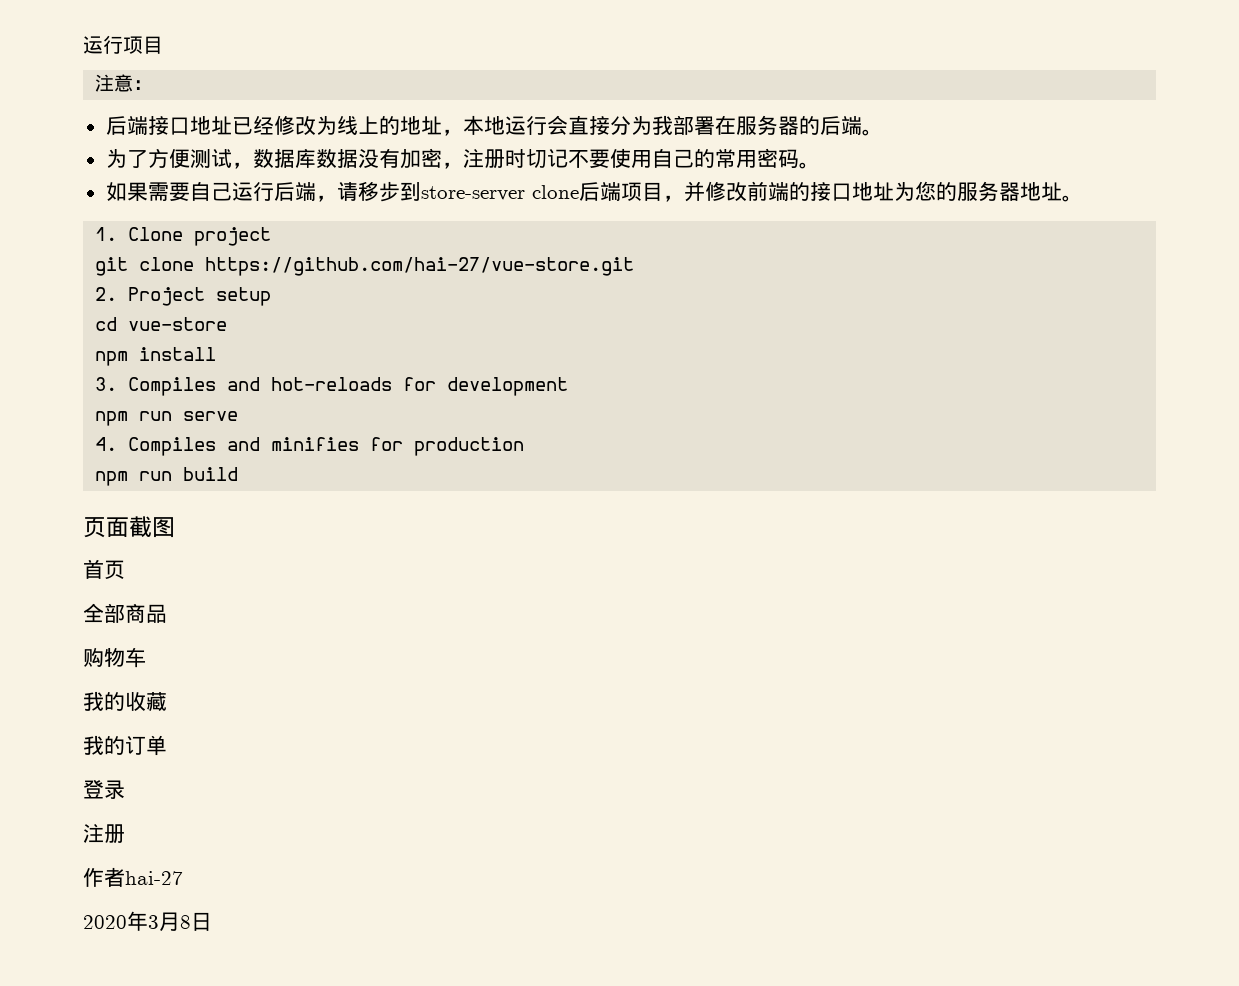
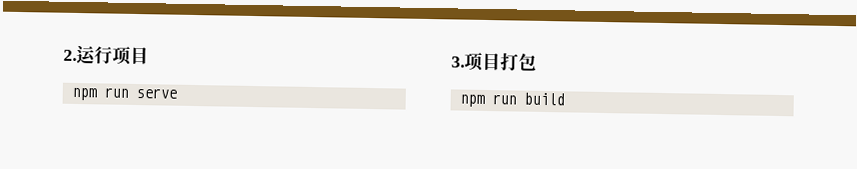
(83, 45) none -> [63,49,77,61] 2.
[95,74,153,92] [105,115,883,136] [105,148,820,169] [105,181,1083,202] [95,227,272,246] [95,257,635,276] [95,287,272,306] [95,317,228,331] [95,347,217,366] [95,377,569,396] [95,411,239,426] [95,437,525,456] [95,467,239,486] [83,516,175,538] [83,559,125,579] [83,603,167,623] [83,647,146,668] [83,691,167,712] [83,735,167,756] [83,780,125,799] [83,824,125,843] [83,867,183,887] [83,911,212,931] 注意： // 后端接口地址已经修改为线上的地址，本地运行会直接分为我部署在服务器的后端。 // 为了方便测试，数据库数据没有加密，注册时切记不要使用自己的常用密码。 // 如果需要自己运行后端，请移步到store-server clone后端项目，并修改前端的接口地址为您的服务器地址。 // 1. Clone project // git clone https://github.com/hai-27/vue-store.git // 2. Project setup // cd vue-store // npm install // 3. Compiles and hot-reloads for development // npm run serve // 4. Compiles and minifies for production // npm run build // 页面截图 // 首页 // 全部商品 // 购物车 // 我的收藏 // 我的订单 // 登录 // 注册 // 作者hai-27 // 2020年3月8日 -> [71,87,177,101] [451,52,537,71] [459,92,565,107] npm run serve // 3.项目打包 // npm run build

